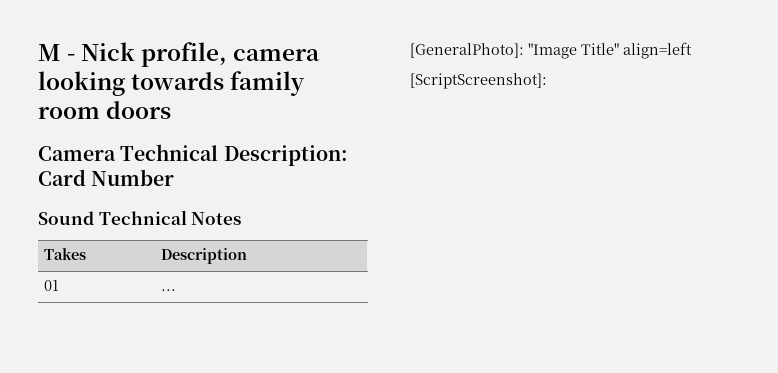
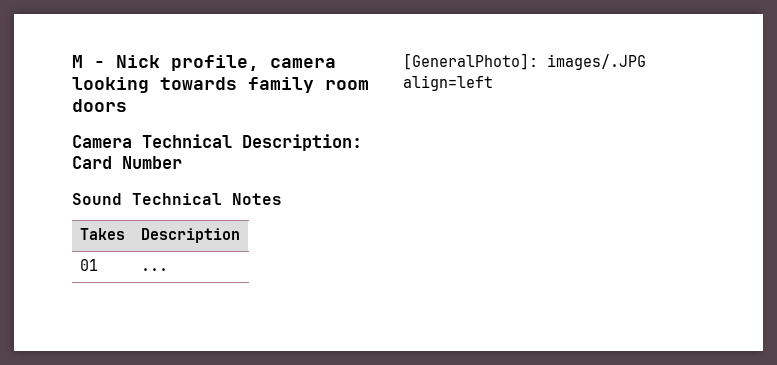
[528,43,619,59] "Image Title" -> [547,54,646,70] images/.JPG
[410,73,547,89] // [ScriptScreenshot]: -> (493, 83) none

